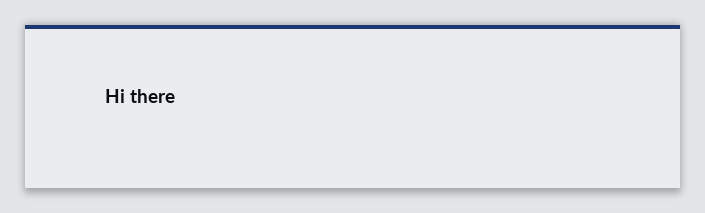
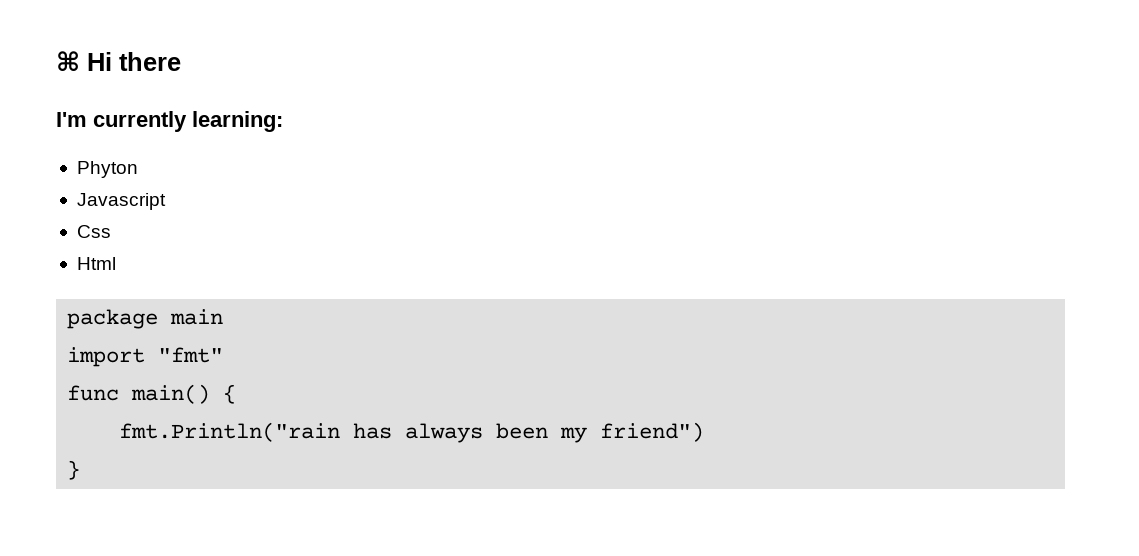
(105, 96) none -> [56,51,80,71] ⌘
(176, 96) none -> [56,111,283,132] [76,161,138,178] [76,193,166,210] [76,225,111,238] [76,257,116,270] [67,309,224,329] [67,347,224,367] [67,384,237,404] [119,422,705,443] [67,460,81,480] // I'm currently learning: // Phyton // Javascript // Css // Html // package main // import "fmt" // func main() { // fmt.Println("rain has always been my friend") // }

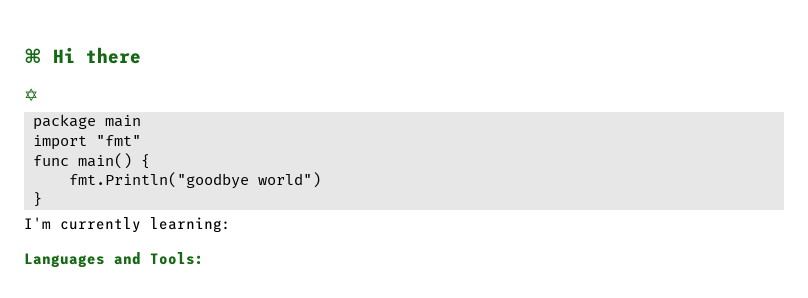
[56,111,283,132] [76,161,138,178] [76,193,166,210] [76,225,111,238] [76,257,116,270] I'm currently learning: // Phyton // Javascript // Css // Html -> [24,88,38,102] ✡
[119,422,705,443] [67,460,81,480] fmt.Println("rain has always been my friend") // } -> [69,172,321,189] [33,192,42,207] [24,217,231,233] [24,252,204,268] fmt.Println("goodbye world") // } // I'm currently learning: // Languages and Tools:

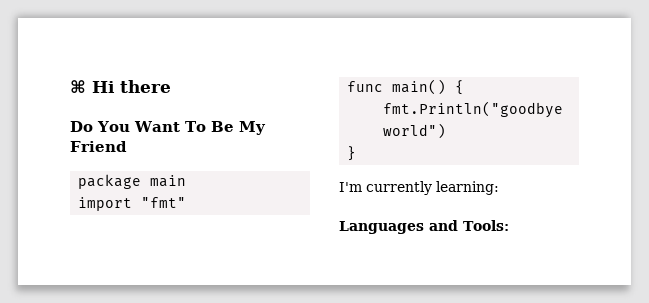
[24,88,38,102] ✡ -> [70,121,266,135] [70,141,127,152] Do You Want To Be My Friend

